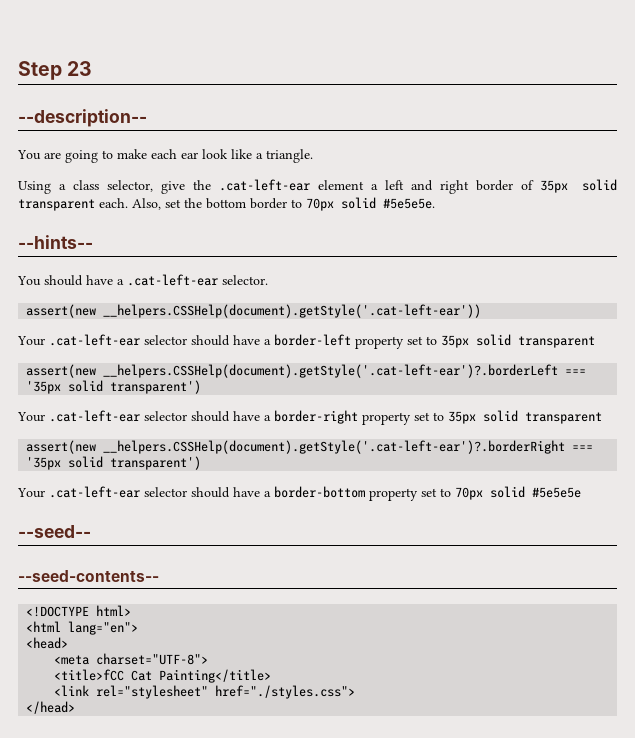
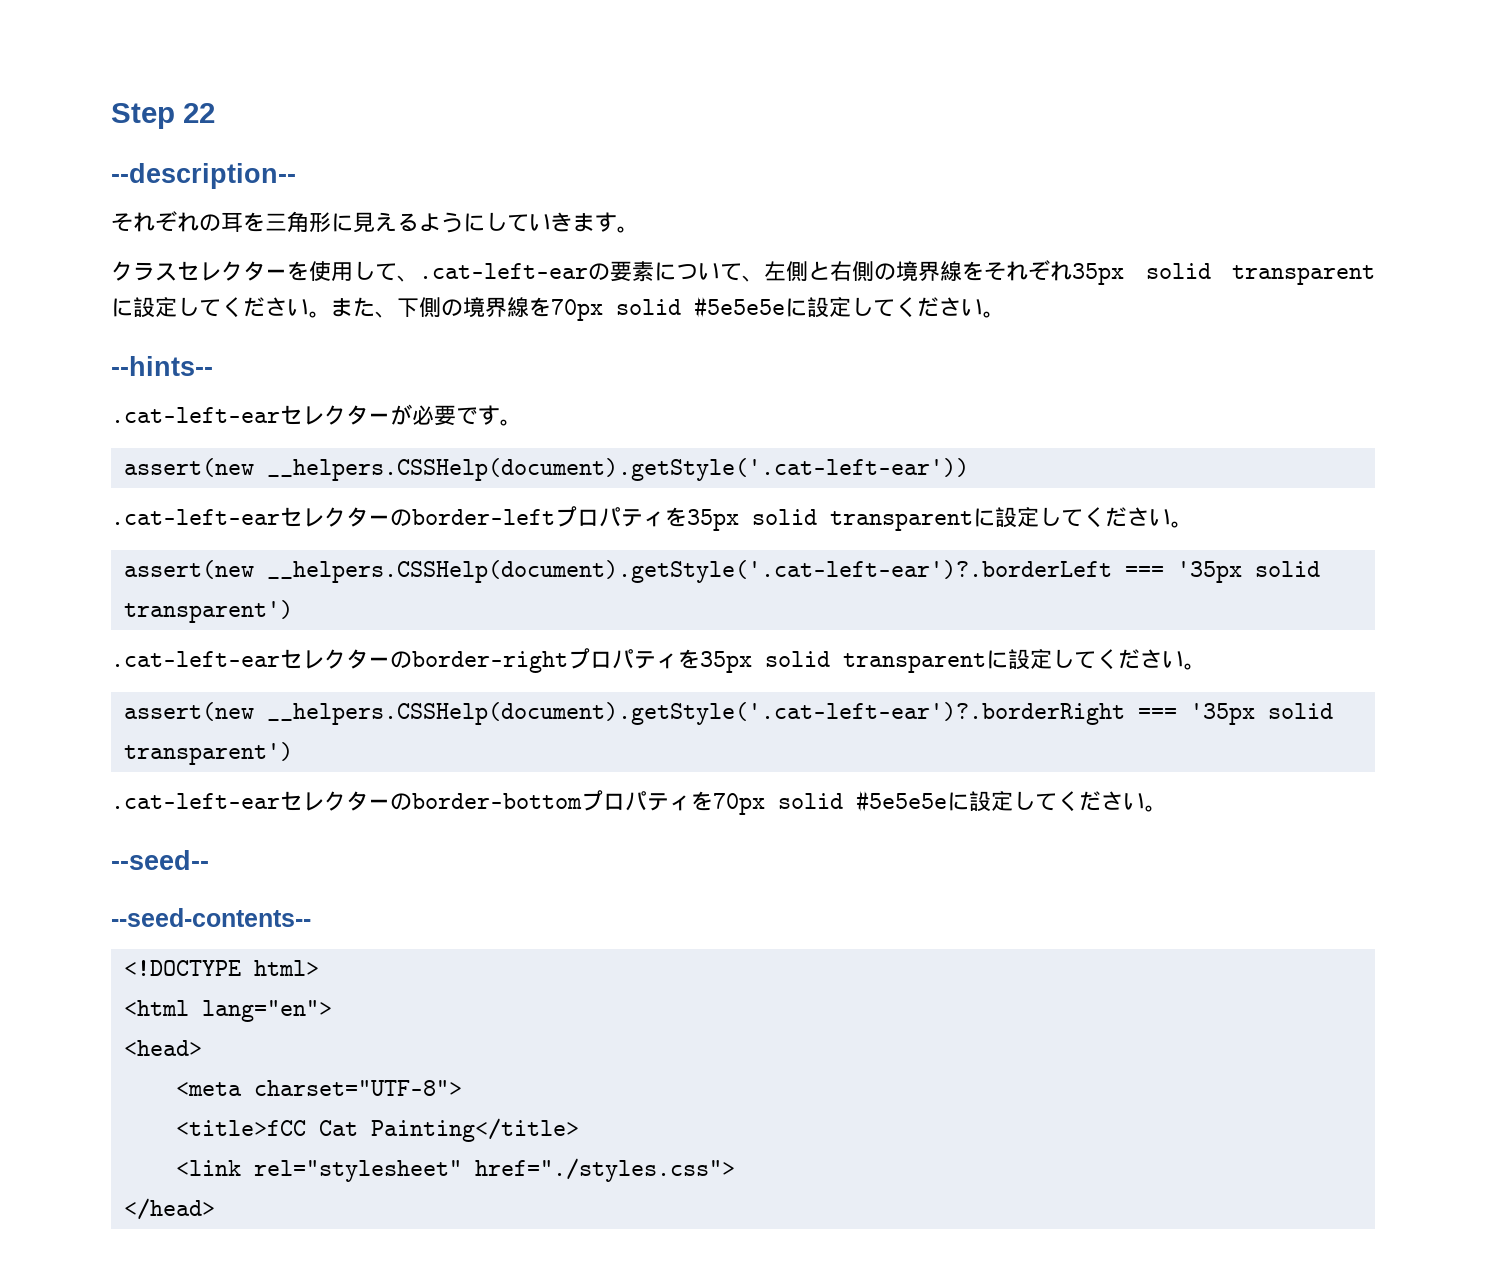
[67,61,93,76] 23 -> [183,103,215,123] 22
[17,149,313,163] [18,179,617,194] [18,197,435,211] [18,235,93,249] [17,274,268,286] [26,304,482,318] [17,334,595,349] You are going to make each ear look like a triangle. // Using a class selector, give the .cat-left-ear element a left and right border of 35px solid transparent each. Also, set the bottom border to 70px solid #5e5e5e. // --hints-- // You should have a .cat-left-ear selector. // assert(new __helpers.CSSHelp(document).getStyle('.cat-left-ear')) // Your .cat-left-ear selector should have a border-left property set to 35px solid transparent -> [111,211,639,233] [111,260,1375,285] [111,296,1005,321] [111,356,213,376] [111,404,522,426] [123,458,969,481] [111,506,1193,531] それぞれの耳を三角形に見えるようにしていきます。 // クラスセレクターを使用して、.cat-left-earの要素について、左側と右側の境界線をそれぞれ35px solid transparentに設定してください。また、下側の境界線を70px solid #5e5e5eに設定してください。 // --hints-- // .cat-left-earセレクターが必要です。 // assert(new __helpers.CSSHelp(document).getStyle('.cat-left-ear')) // .cat-left-earセレクターのborder-leftプロパティを35px solid transparentに設定してください。
[17,410,602,425] Your .cat-left-ear selector should have a border-right property set to 35px solid transparent -> [111,648,1206,673] .cat-left-earセレクターのborder-rightプロパティを35px solid transparentに設定してください。
[17,486,581,501] Your .cat-left-ear selector should have a border-bottom property set to 70px solid #5e5e5e -> [111,790,1167,815] .cat-left-earセレクターのborder-bottomプロパティを70px solid #5e5e5eに設定してください。

